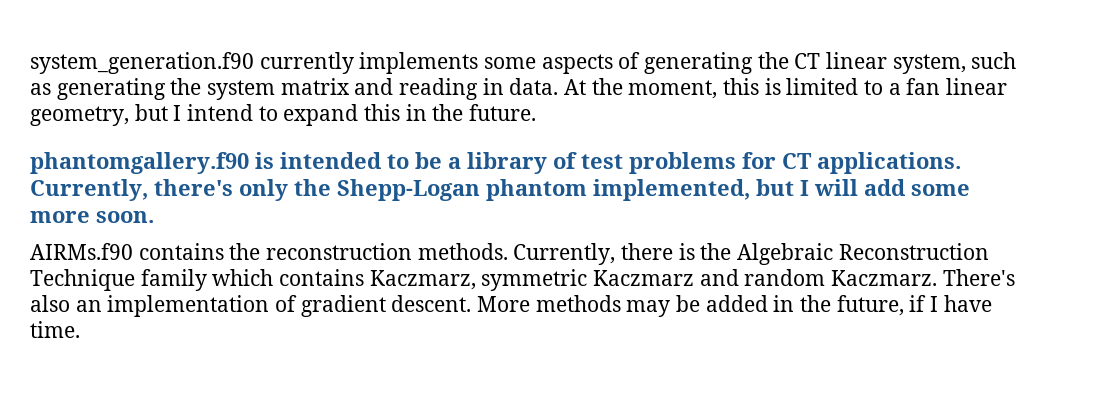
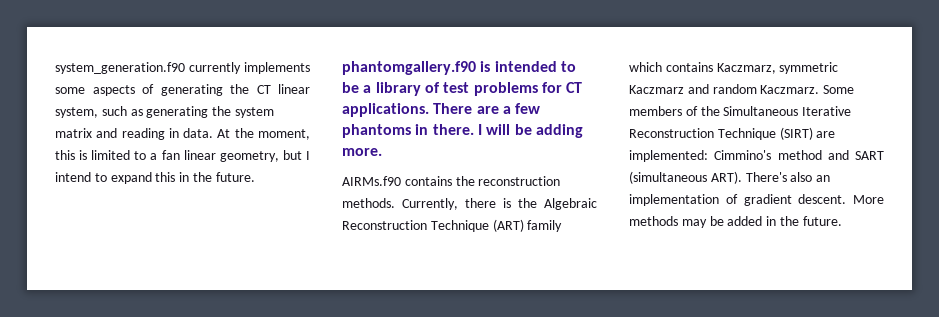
[30,179,970,201] [30,211,154,223] Currently, there's only the Shepp-Logan phantom implemented, but I will add some more soon. -> [433,103,541,114] [342,124,583,138] [342,148,382,156] There are a few phantoms in there. I will be adding more.
(135, 280) none -> [492,219,524,232] (ART)
(938, 278) none -> [823,85,855,94] [629,106,852,116] [629,127,836,140] [629,150,884,162] [629,171,742,184] Some members of the Simultaneous Iterative Reconstruction Technique (SIRT) are implemented: Cimmino's method and SART (simultaneous ART).
[836,295,992,316] [30,321,80,338] future, if I have time. -> [802,216,842,226] future.

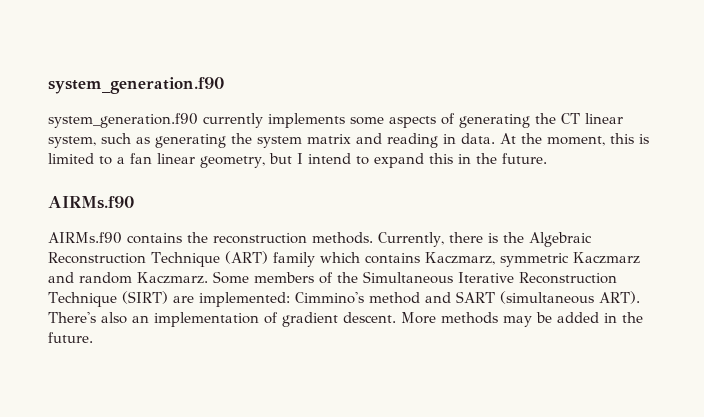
[55,62,185,74] system_generation.f90 -> [48,77,224,94] [48,113,198,128] system_generation.f90 // system_generation.f90
[342,61,576,75] [342,82,583,96] [342,103,541,117] [342,124,583,138] [342,148,382,156] phantomgallery.f90 is intended to be a library of test problems for CT applications. There are a few phantoms in there. I will be adding more. -> [48,196,134,209] AIRMs.f90

